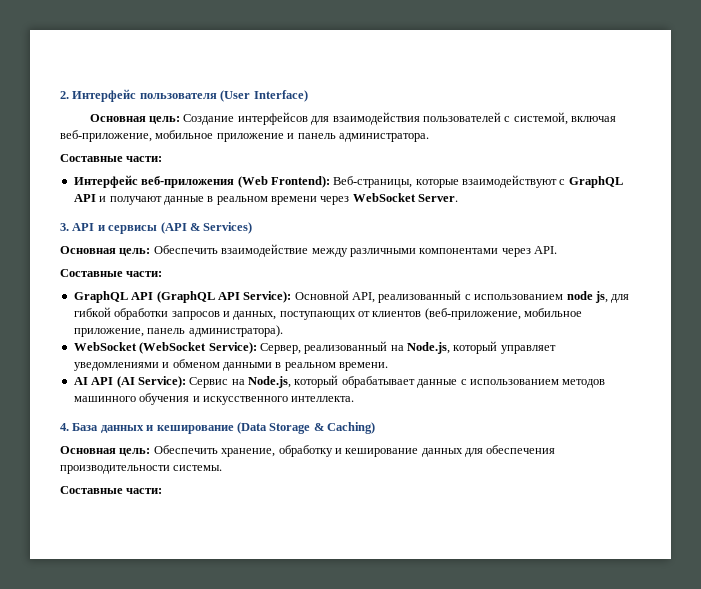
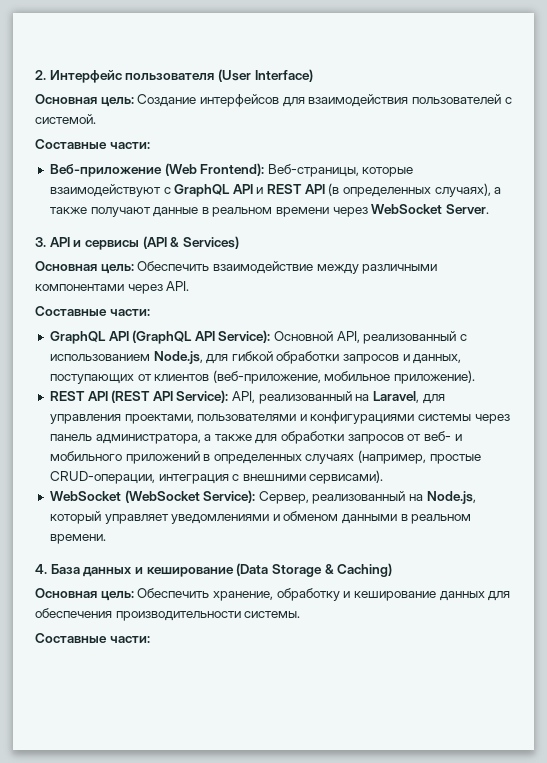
[513,112,617,125] [60,130,429,142] [60,154,163,162] [73,175,235,188] системой, включая веб-приложение, мобильное приложение и панель администратора. // Составные части: // Интерфейс веб-приложения -> [35,114,96,124] [35,139,150,149] [49,164,162,177] системой. // Составные части: // Веб-приложение
(107, 199) none -> [267,183,502,197] [49,207,87,214] REST API (в определенных случаях), а также
[566,291,608,303] node js, -> [153,351,203,364] Node.js,
[73,325,283,337] приложение, панель администратора). -> [394,370,476,384] [49,390,445,404] [49,411,510,424] [49,431,462,444] [49,450,481,464] [49,470,384,484] приложение). // REST API (REST API Service): API, реализованный на Laravel, для управления проектами, пользователями и конфигурациями системы через панель администратора, а также для обработки запросов от веб- и мобильного приложений в определенных случаях (например, простые CRUD-операции, интеграция с внешними сервисами).
[73,375,606,388] [73,393,355,405] // AI API (AI Service): Сервис на Node.js, который обрабатывает данные с использованием методов машинного обучения и искусственного интеллекта. -> (106, 539) none

